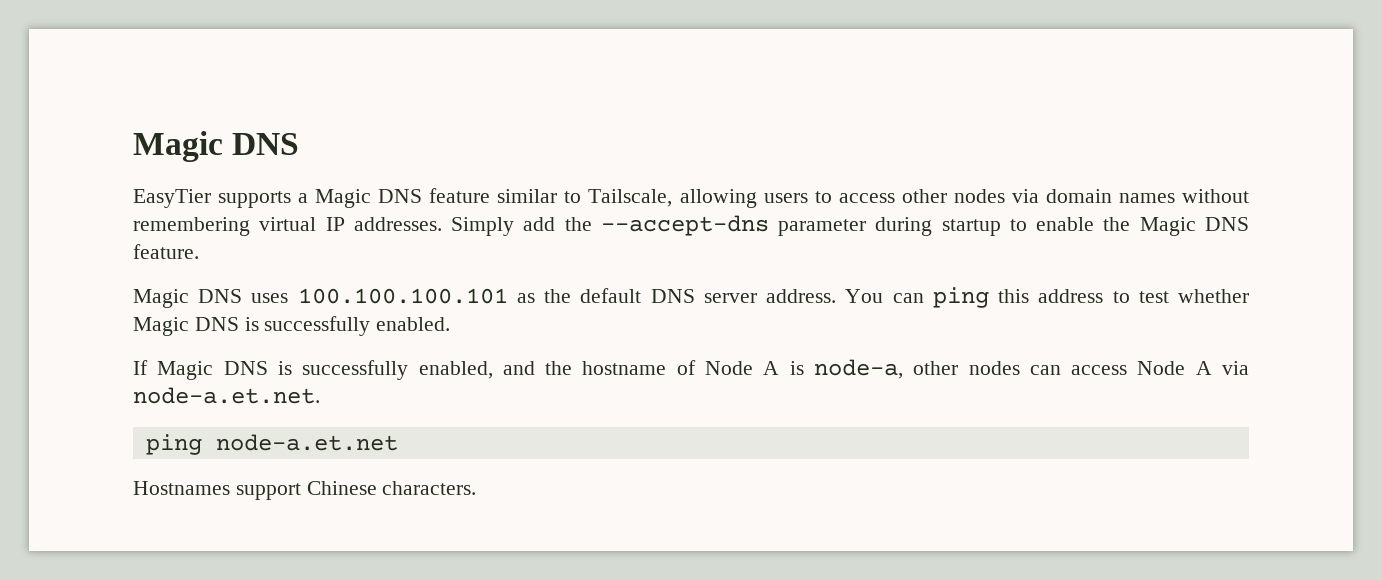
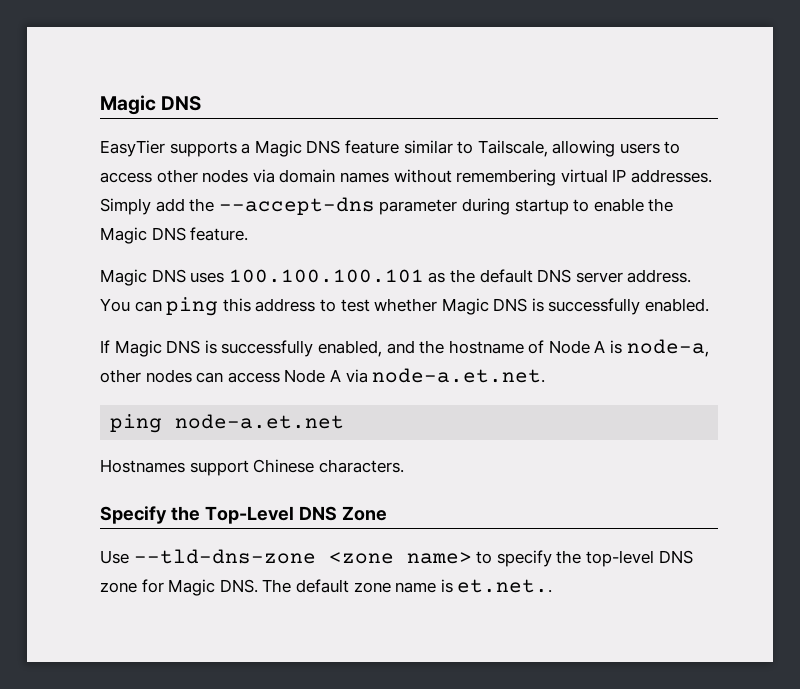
(477, 488) none -> [100,506,387,524] [100,549,693,567] [100,579,553,596] // Specify the Top-Level DNS Zone // Use --tld-dns-zone <zone name> to specify the top-level DNS zone for Magic DNS. The default zone name is et.net..

